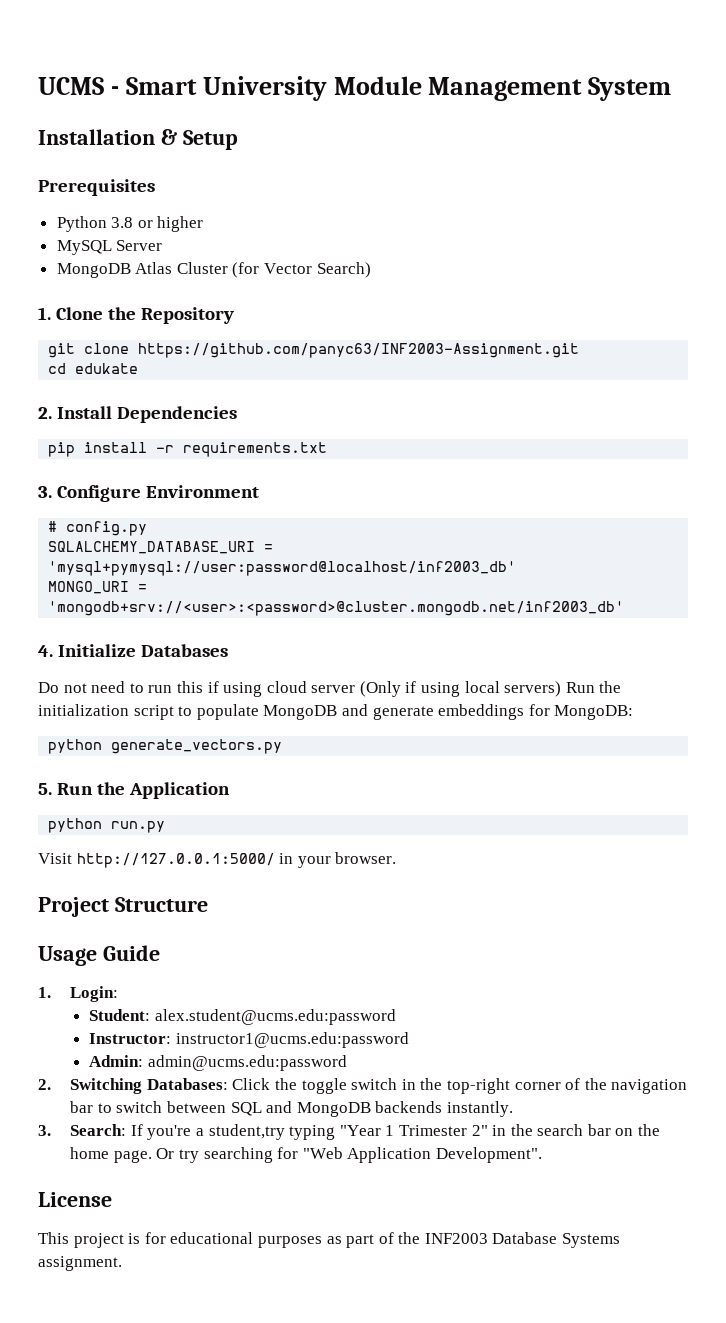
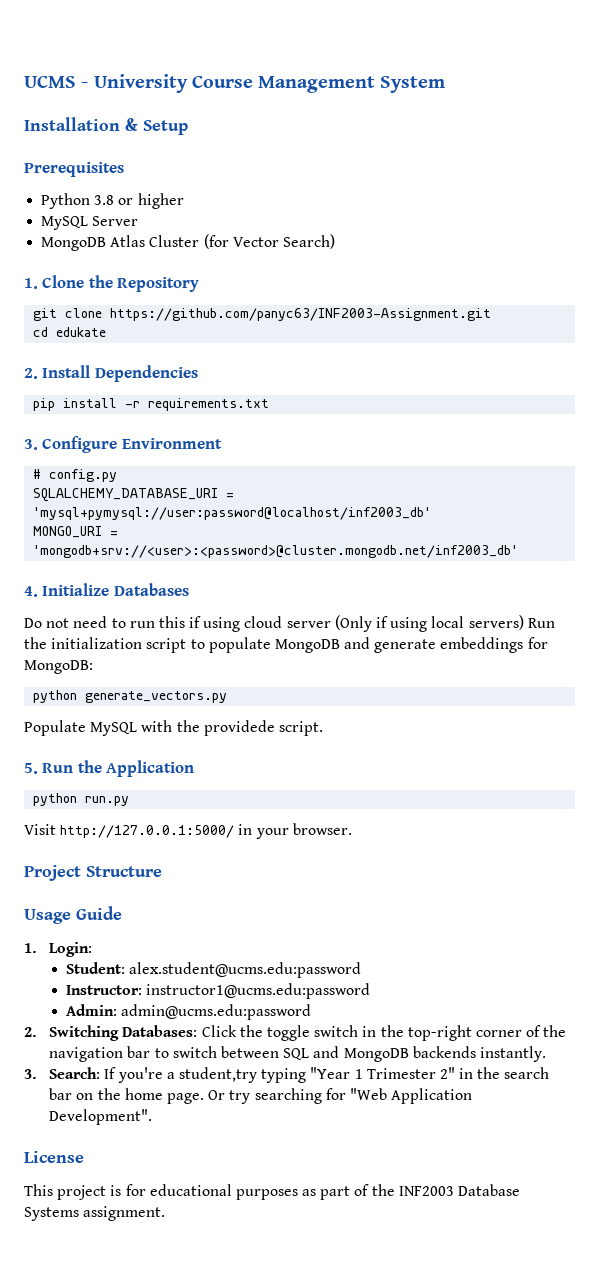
[125,76,422,101] Smart University Module -> [93,74,253,93] University Course
(283, 746) none -> [24,720,323,736] // Populate MySQL with the providede script.

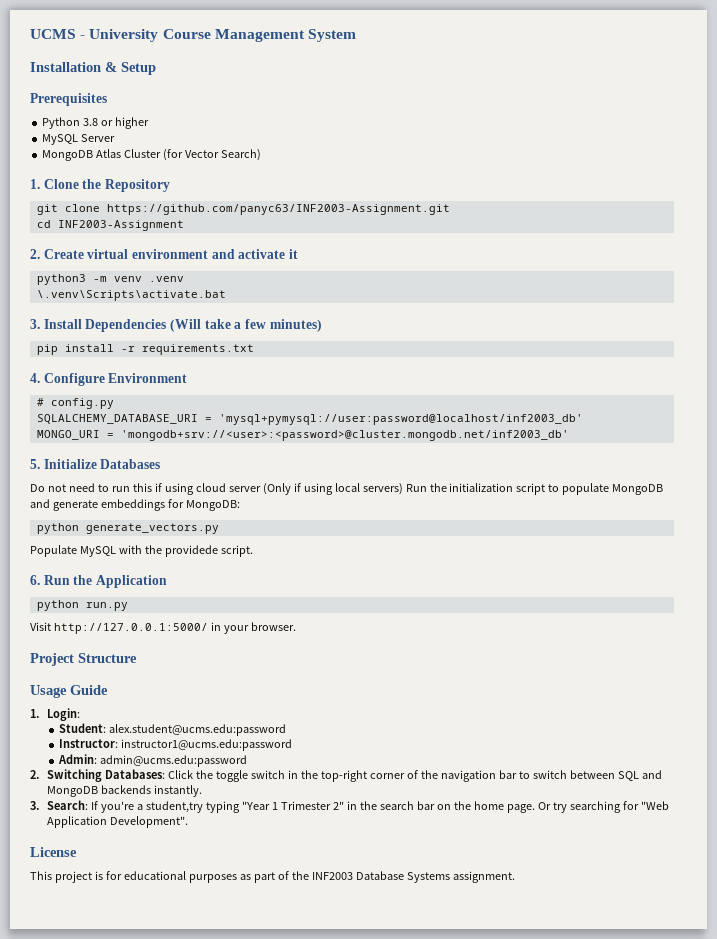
[56,327,107,337] [24,365,198,382] edukate // 2. Install Dependencies -> [57,220,184,231] [30,249,298,259] [36,274,184,285] [36,290,226,301] [30,319,322,332] INF2003-Assignment // 2. Create virtual environment and activate it // python3 -m venv .venv // \.venv\Scripts\activate.bat // 3. Install Dependencies (Will take a few minutes)
[24,439,38,450] 3. -> [30,373,40,383] 4.
[24,586,38,597] 4. -> [30,459,40,469] 5.
[24,763,38,774] 5. -> [30,575,40,585] 6.

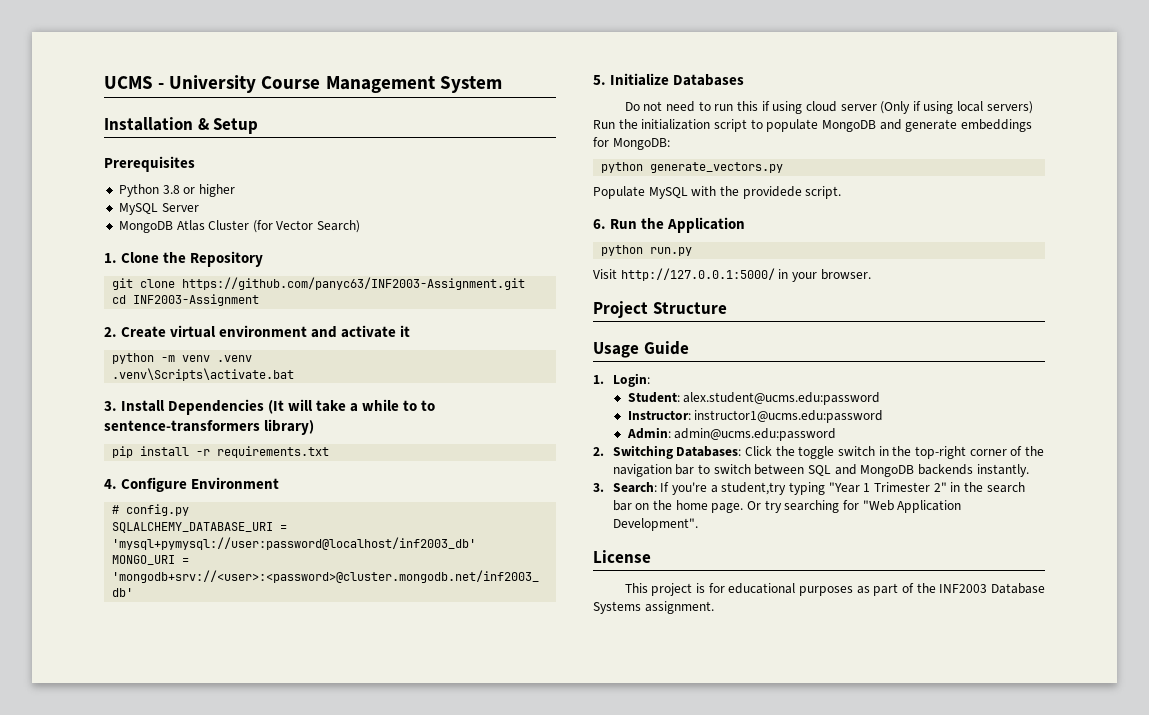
[36,274,86,285] python3 -> [112,353,155,364] python
[36,290,226,301] \.venv\Scripts\activate.bat -> [112,368,295,381] .venv\Scripts\activate.bat
[169,319,322,332] (Will take a few minutes) -> [268,399,436,414] [104,419,315,435] (It will take a while to to sentence-transformers library)

